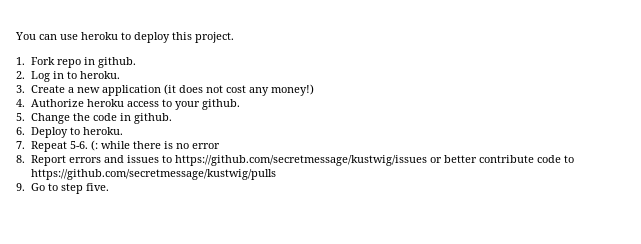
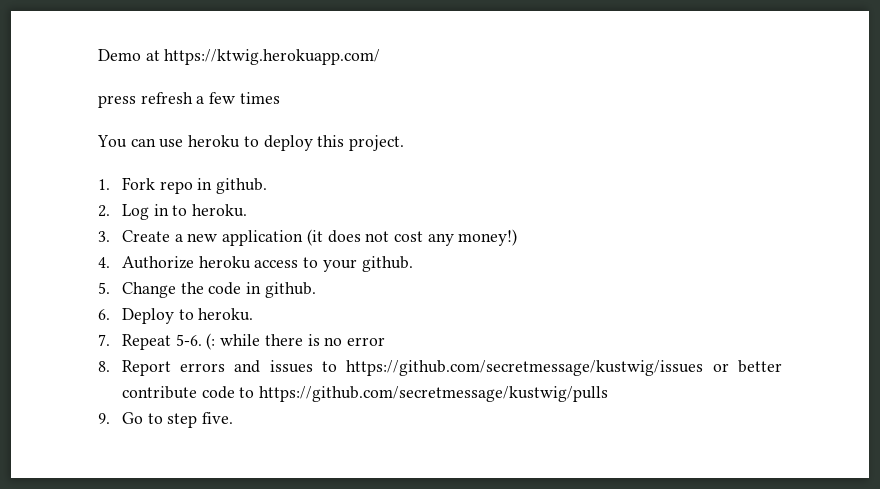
(15, 36) none -> [98,49,381,65] [98,92,280,108] Demo at https://ktwig.herokuapp.com/ // press refresh a few times //

